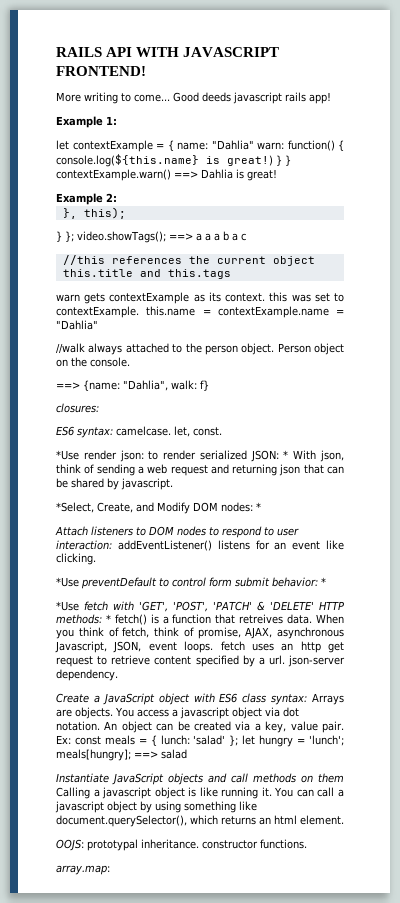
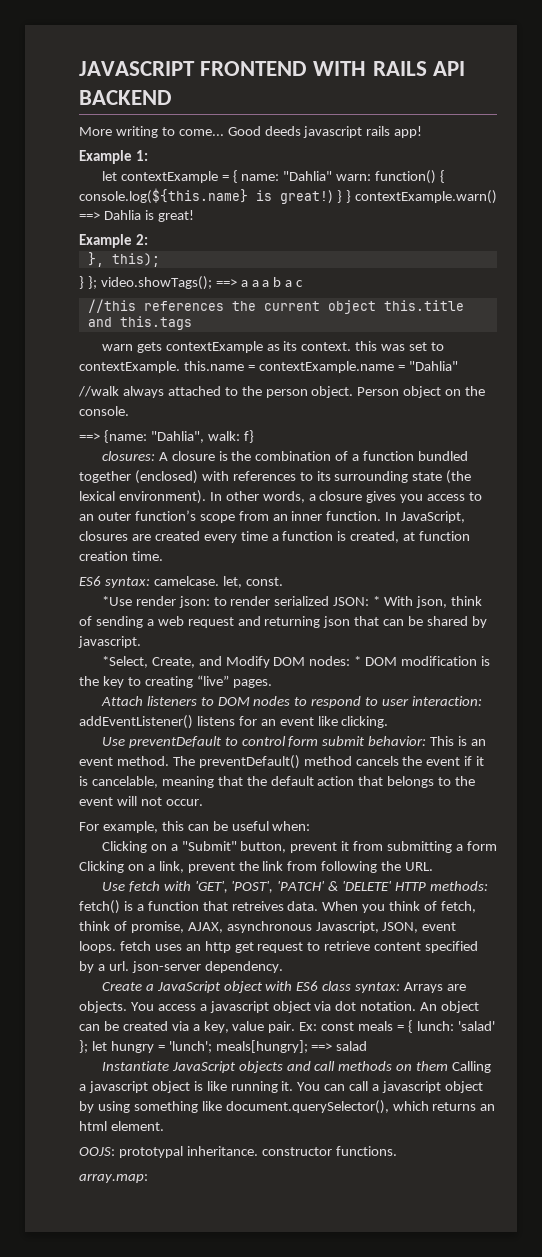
[56,47,280,57] [56,66,146,76] RAILS API WITH JAVASCRIPT FRONTEND! -> [79,61,465,76] [79,90,172,105] JAVASCRIPT FRONTEND WITH RAILS API BACKEND
(99, 408) none -> [158,451,468,461] [79,470,472,484] [79,490,483,504] [79,510,466,523] [79,531,471,543] [79,551,163,561] A closure is the combination of a function bundled together (enclosed) with references to its surrounding state (the lexical environment). In other words, a closure gives you access to an outer function’s scope from an inner function. In JavaScript, closures are created every time a function is created, at function creation time.
(261, 506) none -> [365,656,490,666] [79,675,272,688] DOM modification is the key to creating “live” pages.
[56,577,79,587] *Use -> [101,737,125,746] Use
[321,577,326,586] [56,601,79,611] * // *Use -> [430,736,486,746] [79,755,485,769] [79,776,476,788] [79,796,203,806] [79,821,311,833] [101,841,497,853] [79,861,434,873] [101,882,125,891] This is an event method. The preventDefault() method cancels the event if it is cancelable, meaning that the default action that belongs to the event will not occur. // For example, this can be useful when: // Clicking on a "Submit" button, prevent it from submitting a form Clicking on a link, prevent the link from following the URL. // Use
[105,614,111,623] * -> (488, 886) none

